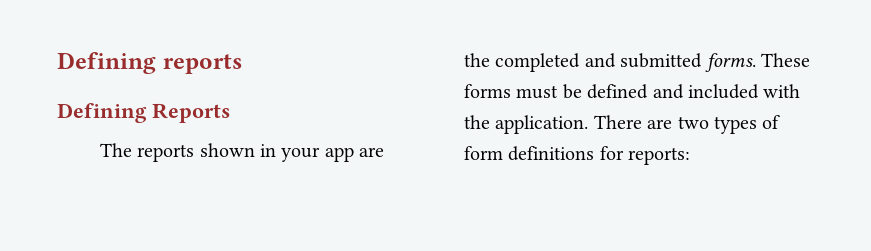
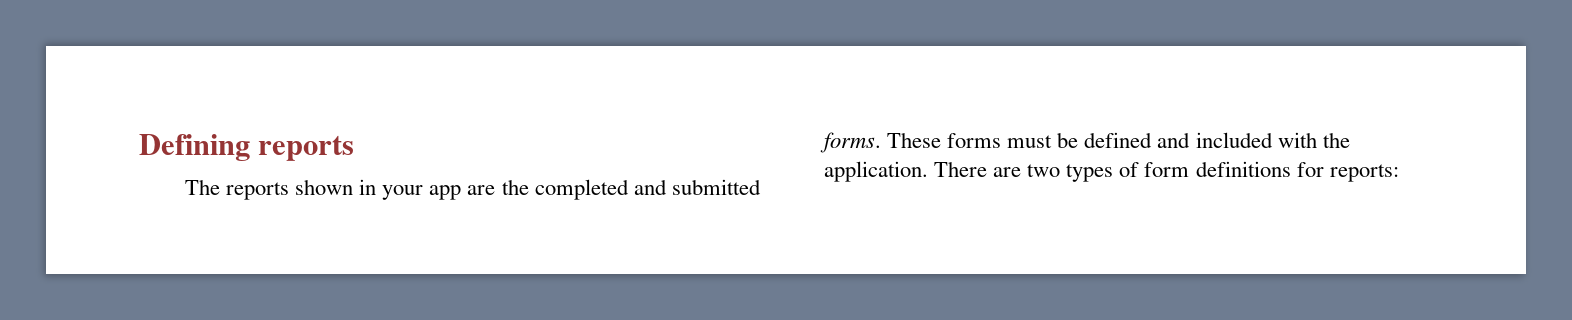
[57,103,230,123] // Defining Reports -> (355, 148) none

